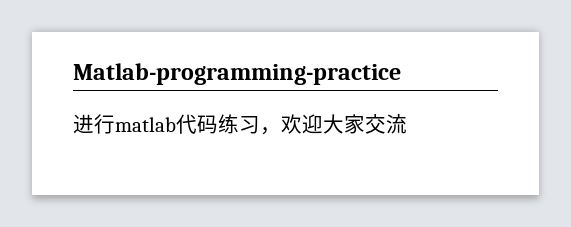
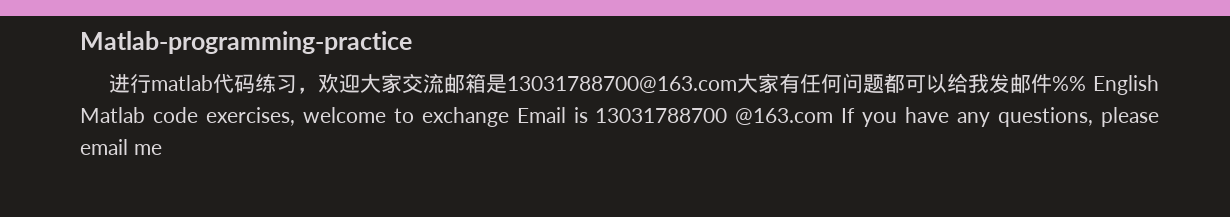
(407, 124) none -> [443,73,1159,95] [80,107,1159,127] [80,139,162,155] 邮箱是13031788700@163.com大家有任何问题都可以给我发邮件%% English Matlab code exercises, welcome to exchange Email is 13031788700 @163.com If you have any questions, please email me

